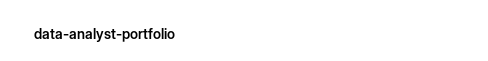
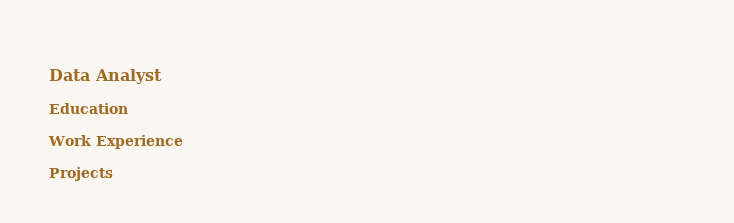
[34,28,175,42] data-analyst-portfolio -> [49,69,162,84] [49,103,128,114] [48,135,183,149] [49,167,113,181] Data Analyst // Education // Work Experience // Projects

